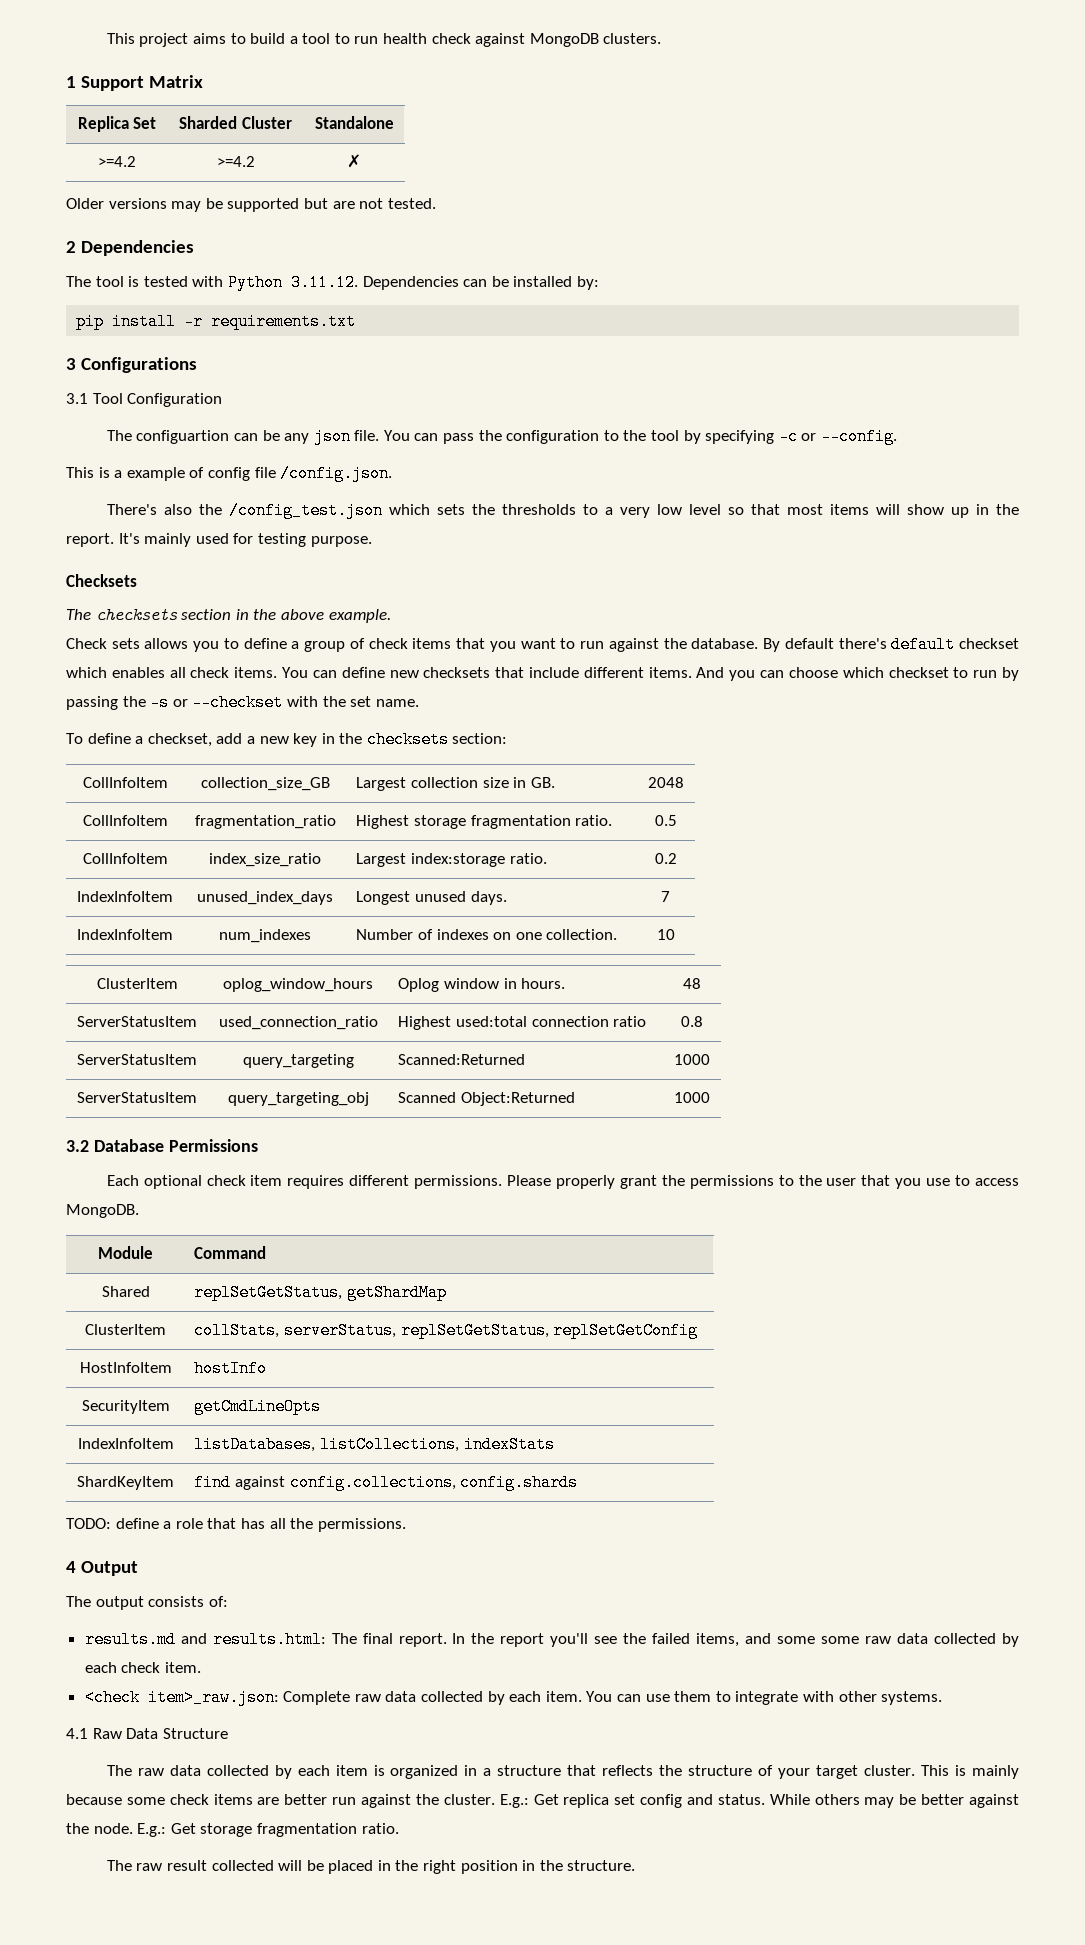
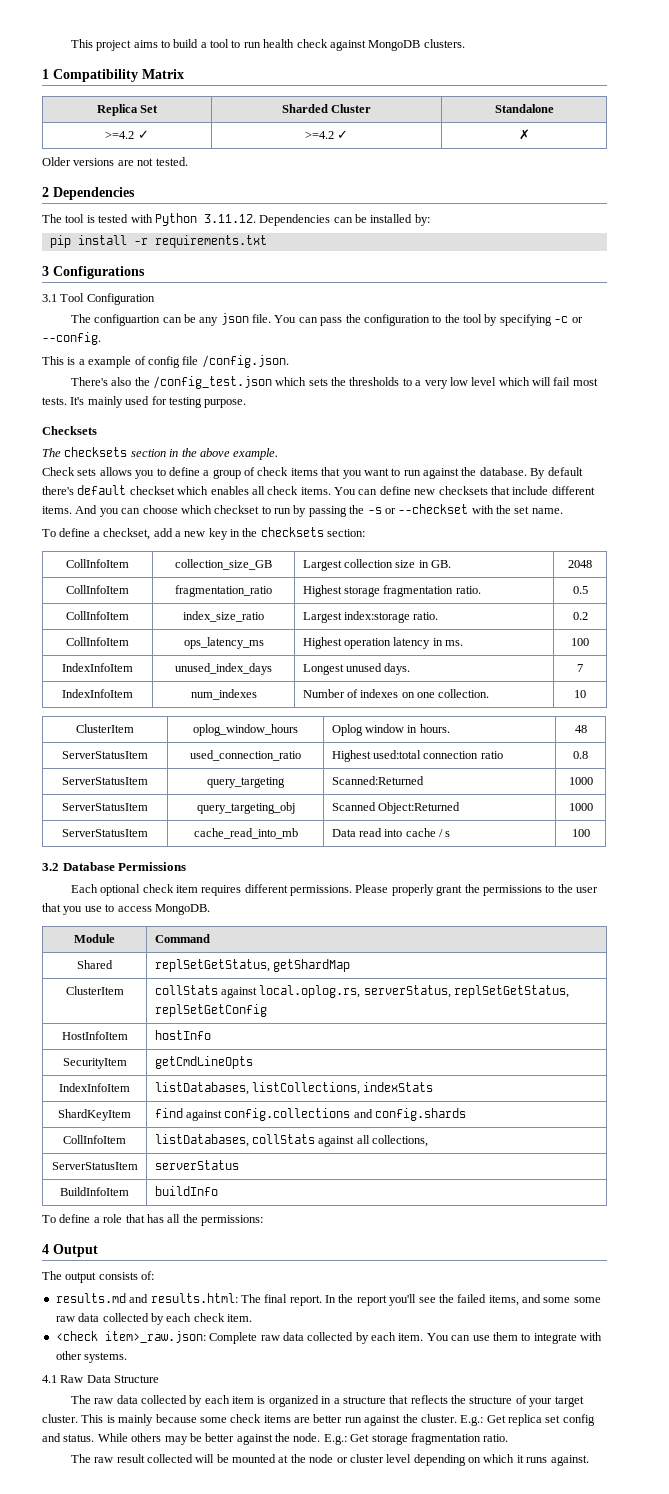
[80,76,144,91] Support -> [53,69,138,82] Compatibility
[216,156,255,167] | >=4.2 -> [137,130,149,139] [304,130,349,139] ✓ | >=4.2 ✓
[171,198,328,212] may be supported but -> (115, 162) none
[727,504,1019,518] [66,533,114,547] so that most items will show up in the report. -> [498,377,598,386] [42,397,67,405] which will fail most tests.
(677, 858) none -> [66,637,129,646] [183,637,264,649] [302,637,464,649] [571,638,589,646] // CollInfoItem | ops_latency_ms | Highest operation latency in ms. | 100
(710, 1097) none -> [62,829,148,837] [193,828,298,839] [331,828,451,837] [571,829,590,837] // ServerStatusItem | cache_read_into_mb | Data read into cache / s | 100
[194,1322,280,1339] collStats, -> [154,985,361,998] collStats against local.oplog.rs,
[289,1474,456,1491] config.collections, -> [224,1108,373,1121] config.collections and
[66,1518,111,1529] // TODO: -> [63,1135,126,1144] [154,1134,429,1147] [51,1162,138,1170] [154,1160,239,1170] [60,1187,129,1196] [154,1186,218,1196] [42,1215,56,1223] // CollInfoItem | listDatabases, collStats against all collections, // ServerStatusItem | serverStatus // BuildInfoItem | buildInfo // To
[317,1518,406,1532] permissions. -> [201,1215,263,1226] permissions:
[328,1860,636,1874] placed in the right position in the structure. -> [232,1454,589,1466] mounted at the node or cluster level depending on which it runs against.

